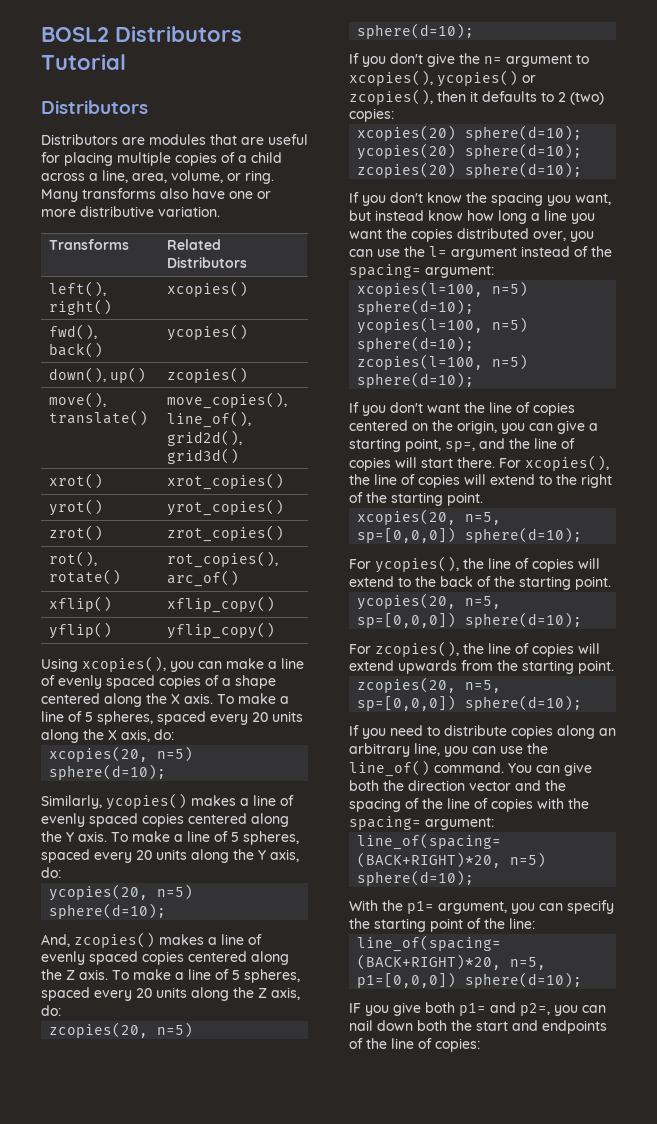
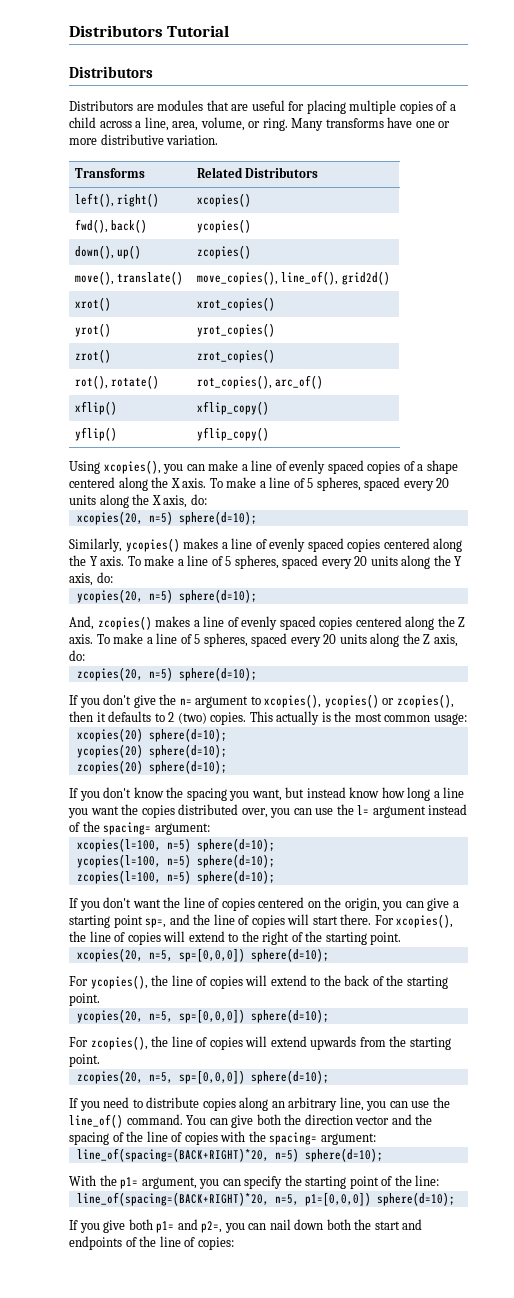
[41,27,109,42] BOSL2 -> (69, 31) none
[160,188,188,199] also -> (384, 123) none
[166,430,242,446] [166,448,239,464] grid2d(), grid3d() -> [341,271,390,285] grid2d()
[349,108,394,122] copies: -> [210,711,467,725] copies. This actually is the most common usage:
[405,438,441,452] point, -> [113,915,143,928] point
[349,1003,361,1013] IF -> [69,1220,78,1230] If

